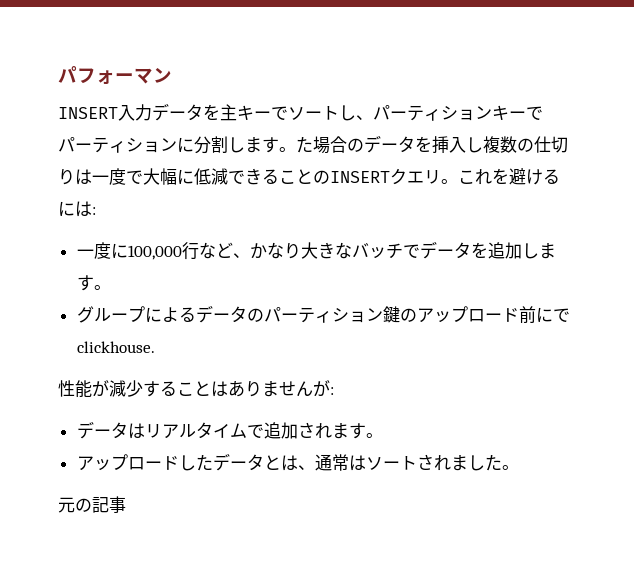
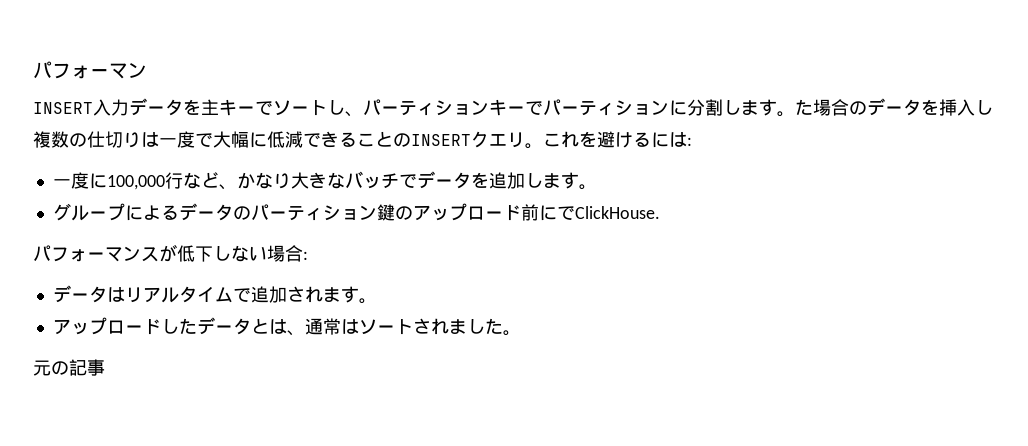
[76,341,155,353] [58,380,330,398] clickhouse. // 性能が減少することはありませんが -> [574,206,660,219] [33,244,303,262] ClickHouse. // パフォーマンスが低下しない場合

